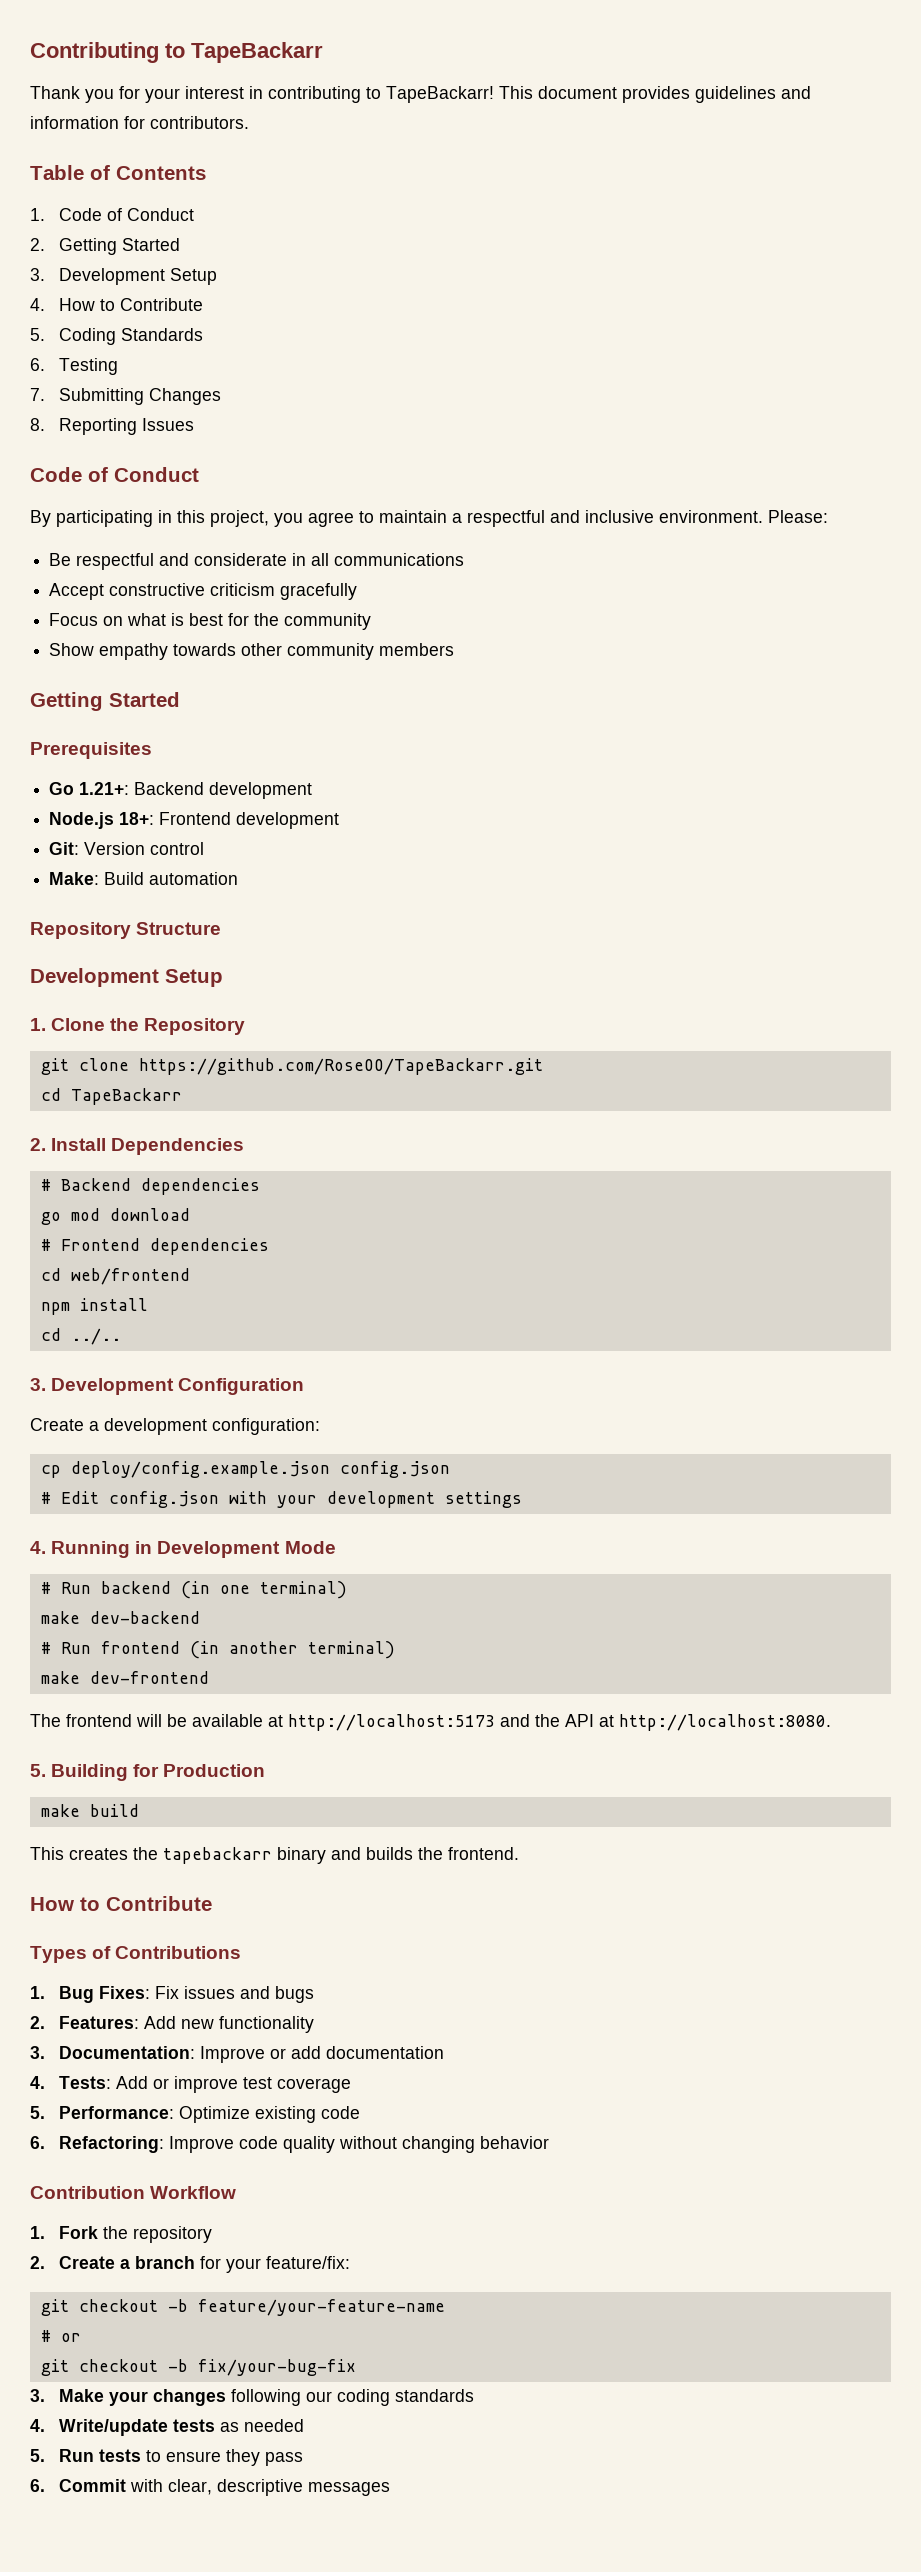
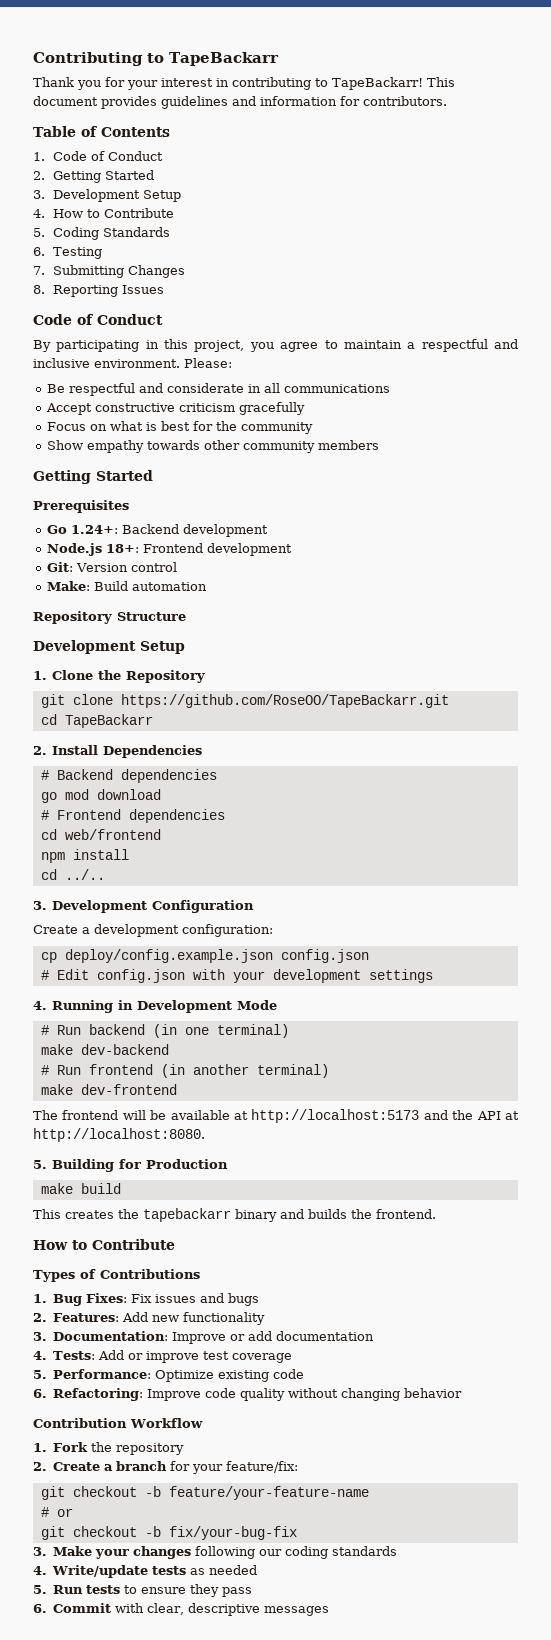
[79,782,130,795] 1.21+: -> [70,525,118,534] 1.24+:

